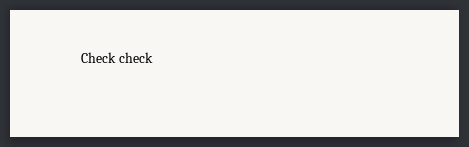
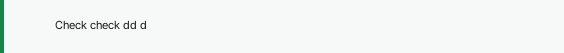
(153, 57) none -> [123,20,148,30] dd d

